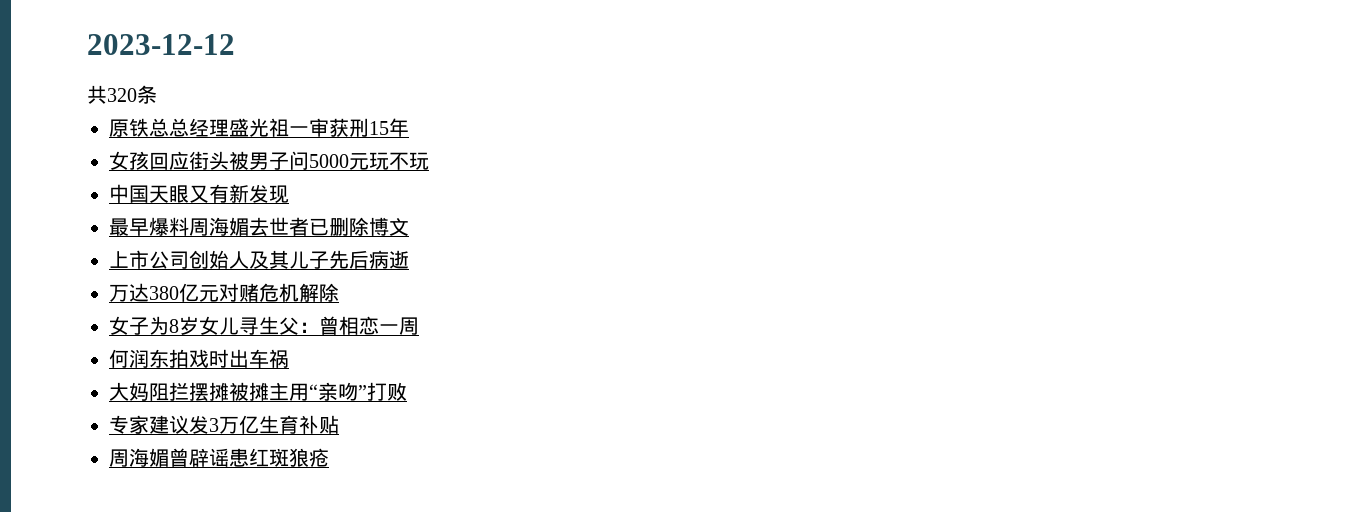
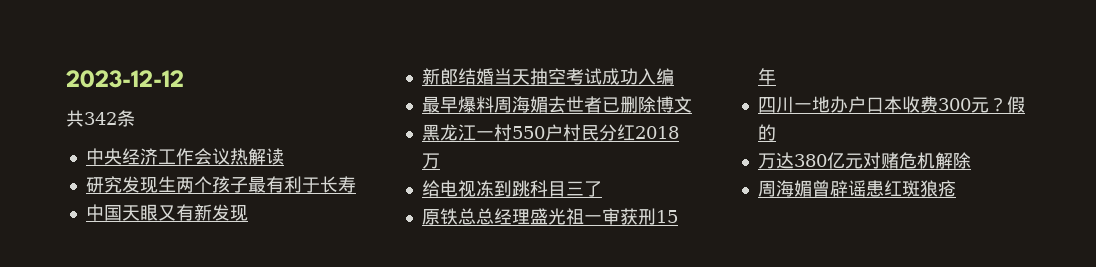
[107,88,137,102] 320 -> [84,112,117,125] 342
(157, 94) none -> [85,148,284,165] [85,176,356,193] [85,204,248,221] [421,68,674,85] [421,96,692,113] [421,124,679,141] [421,153,440,169] [421,180,602,197] // 中央经济工作会议热解读 // 研究发现生两个孩子最有利于长寿 // 中国天眼又有新发现 // 新郎结婚当天抽空考试成功入编 // 最早爆料周海媚去世者已删除博文 // 黑龙江一村550户村民分红2018万 // 给电视冻到跳科目三了
[109,151,429,170] [109,184,289,204] [109,217,409,236] [109,250,409,269] 女孩回应街头被男子问5000元玩不玩 // 中国天眼又有新发现 // 最早爆料周海媚去世者已删除博文 // 上市公司创始人及其儿子先后病逝 -> [757,96,1025,113] [757,124,776,141] 四川一地办户口本收费300元？假的
[109,316,419,335] [109,349,289,369] [109,382,407,402] [109,415,339,434] // 女子为8岁女儿寻生父：曾相恋一周 // 何润东拍戏时出车祸 // 大妈阻拦摆摊被摊主用“亲吻”打败 // 专家建议发3万亿生育补贴 -> (971, 160) none

